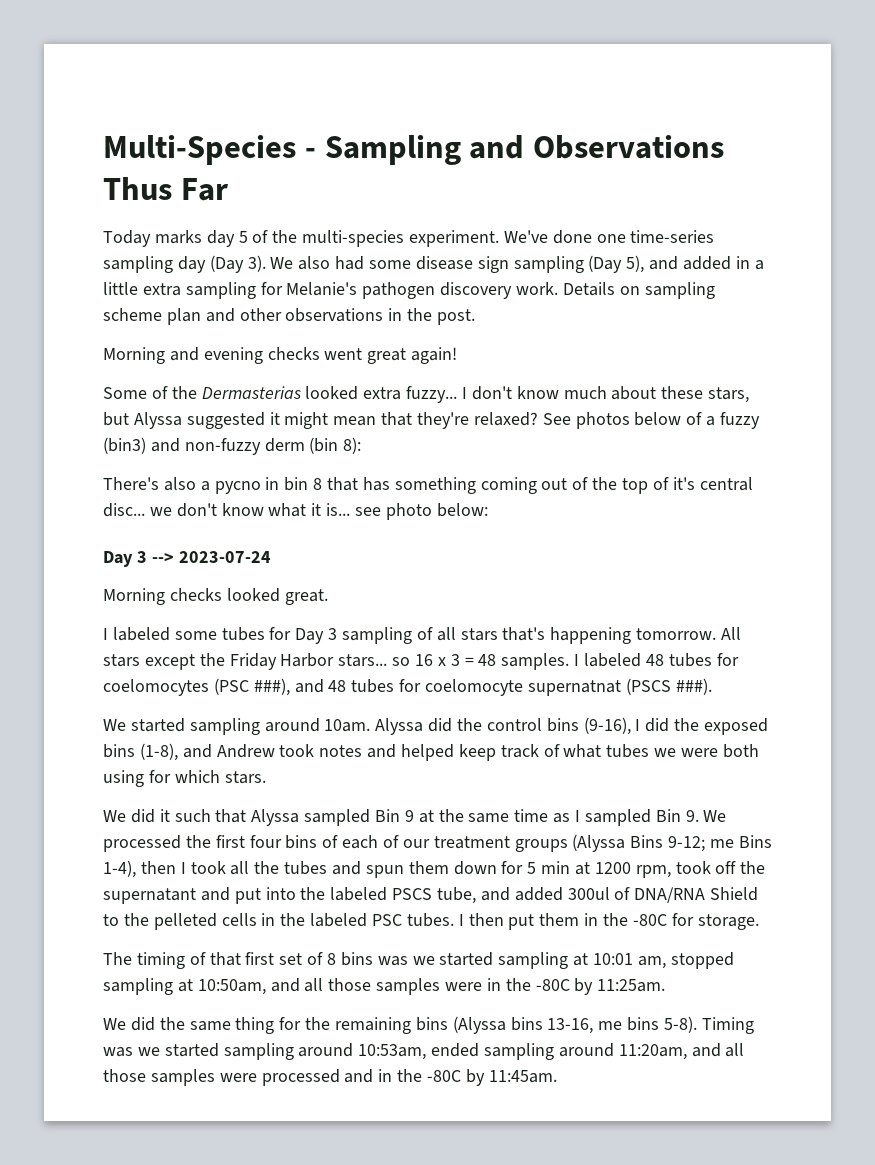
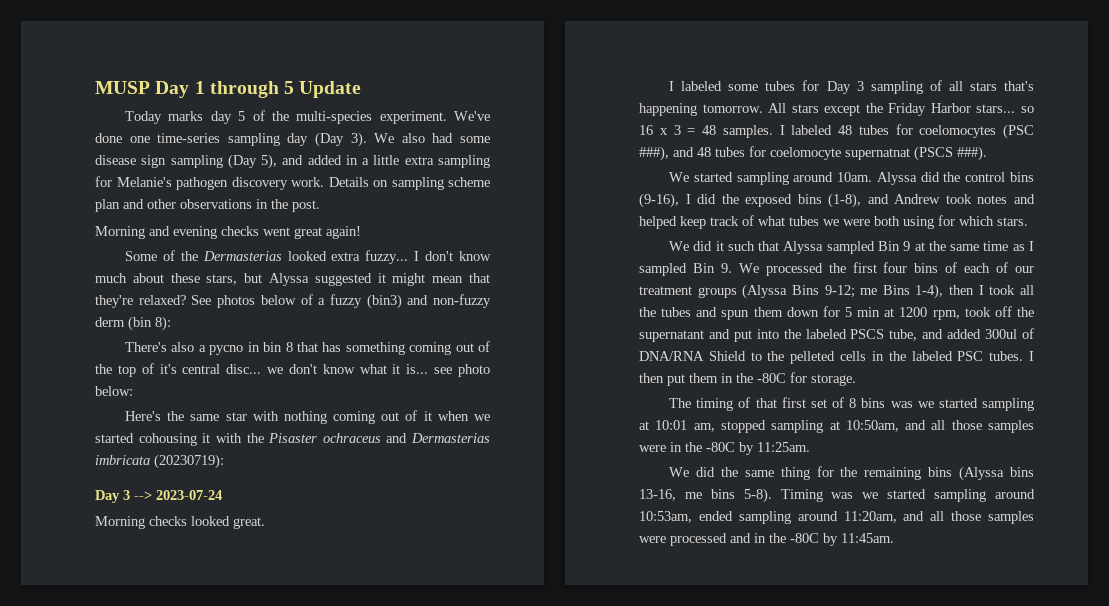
[103,135,725,165] [103,177,228,201] Multi-Species - Sampling and Observations Thus Far -> [95,81,362,98] MUSP Day 1 through 5 Update
(488, 510) none -> [125,410,491,424] [95,433,490,446] [95,454,224,469] // Here's the same star with nothing coming out of it when we started cohousing it with the Pisaster ochraceus and Dermasterias imbricata (20230719):

